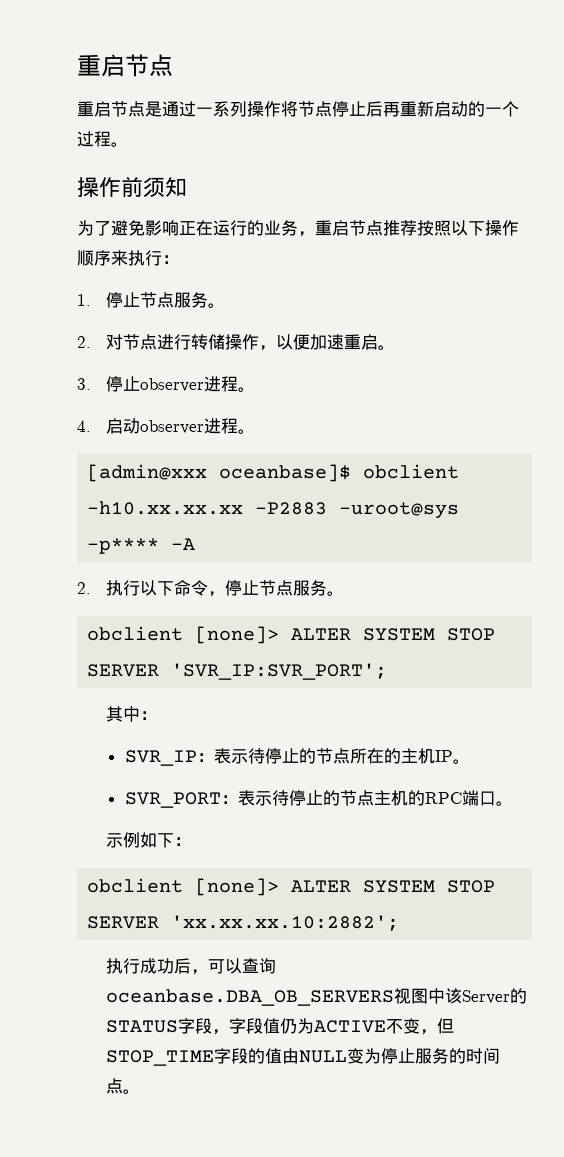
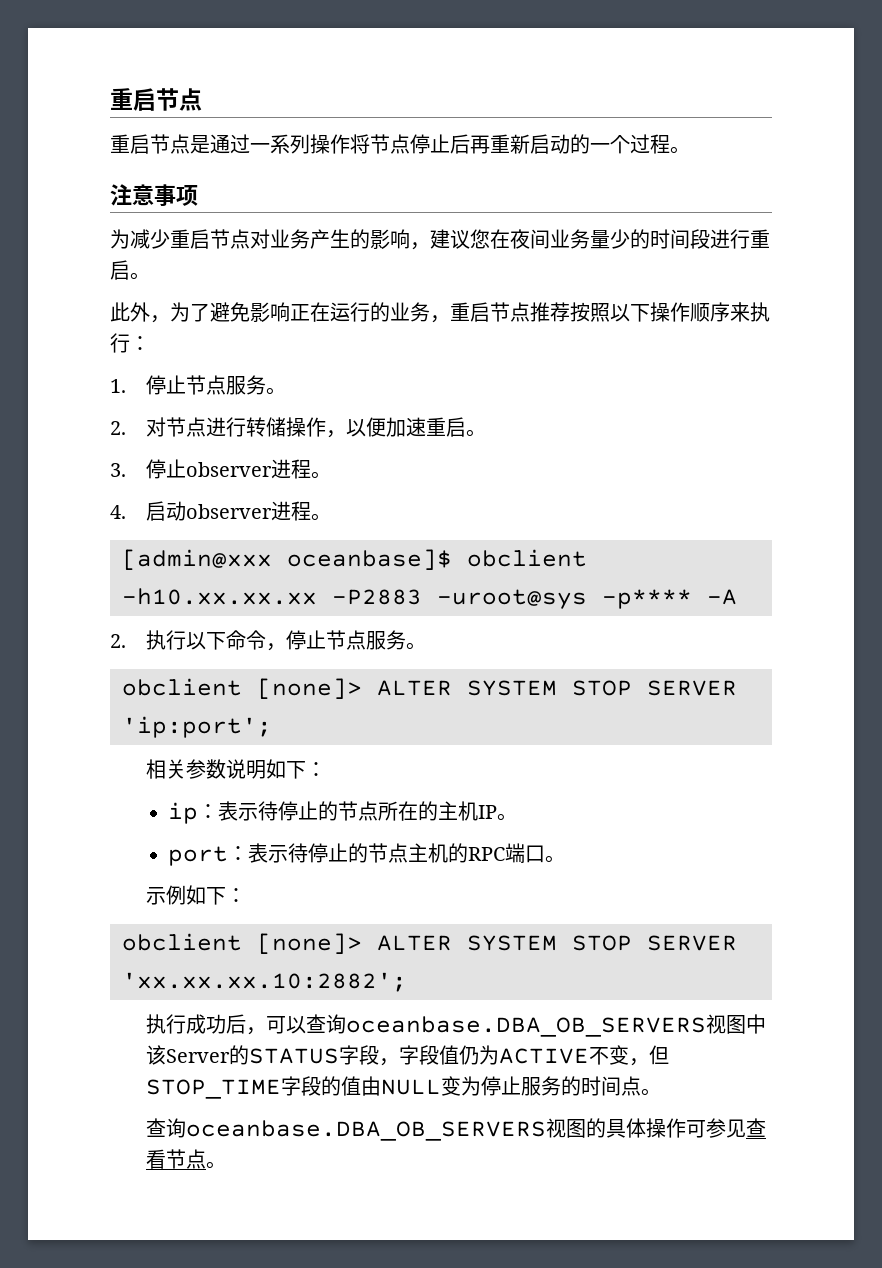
[77,176,187,198] 操作前须知 // -> [110,184,198,206] [110,229,770,250] [110,260,150,280] [110,302,170,323] 注意事项 // 为减少重启节点对业务产生的影响，建议您在夜间业务量少的时间段进行重启。 // 此外，
[171,663,388,680] [105,706,157,722] [124,750,197,766] 'SVR_IP:SVR_PORT'; // 其中： // SVR_IP -> [122,716,272,738] [146,759,327,779] [168,802,199,824] 'ip:port'; // 相关参数说明如下： // ip
[124,792,221,808] SVR_PORT -> [168,846,229,866] port
(140, 1091) none -> [146,1118,767,1141] [146,1149,227,1169] // 查询oceanbase.DBA_OB_SERVERS视图的具体操作可参见查看节点。

